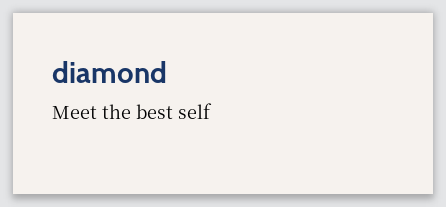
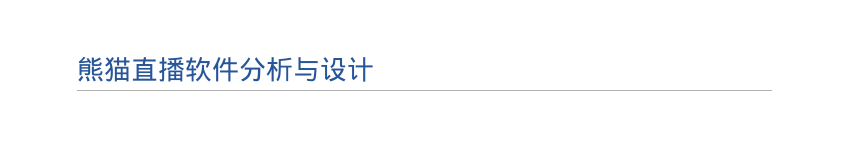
[52,61,167,83] [52,103,212,119] diamond // Meet the best self -> [77,56,374,82] 熊猫直播软件分析与设计

